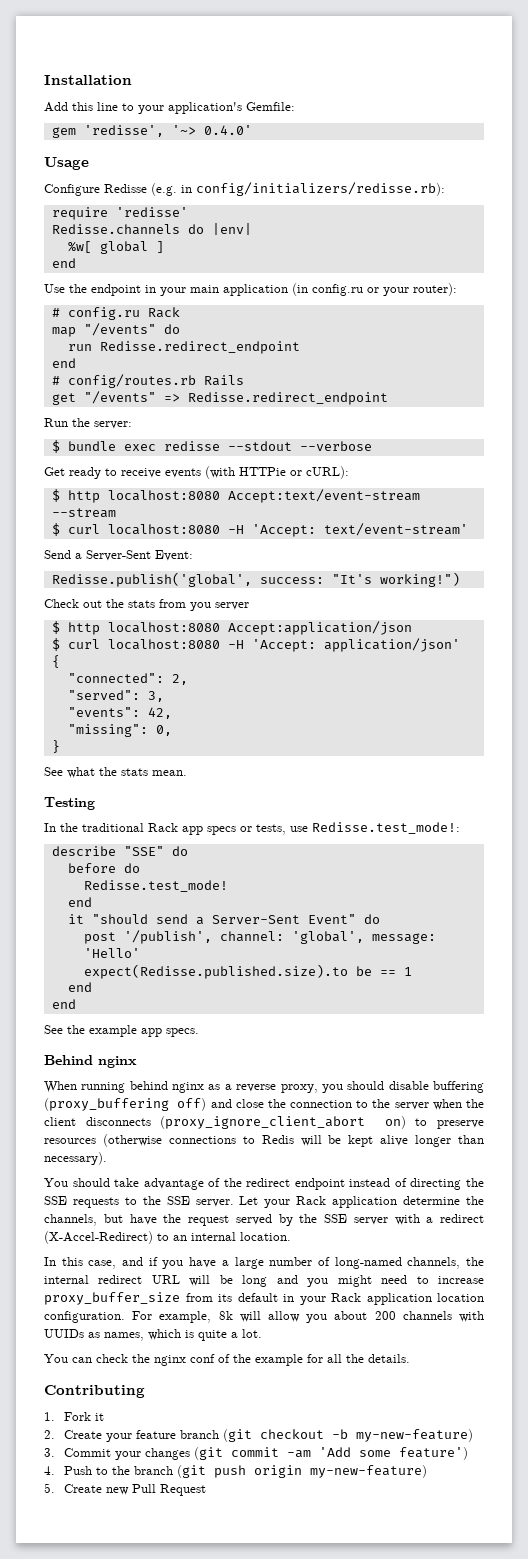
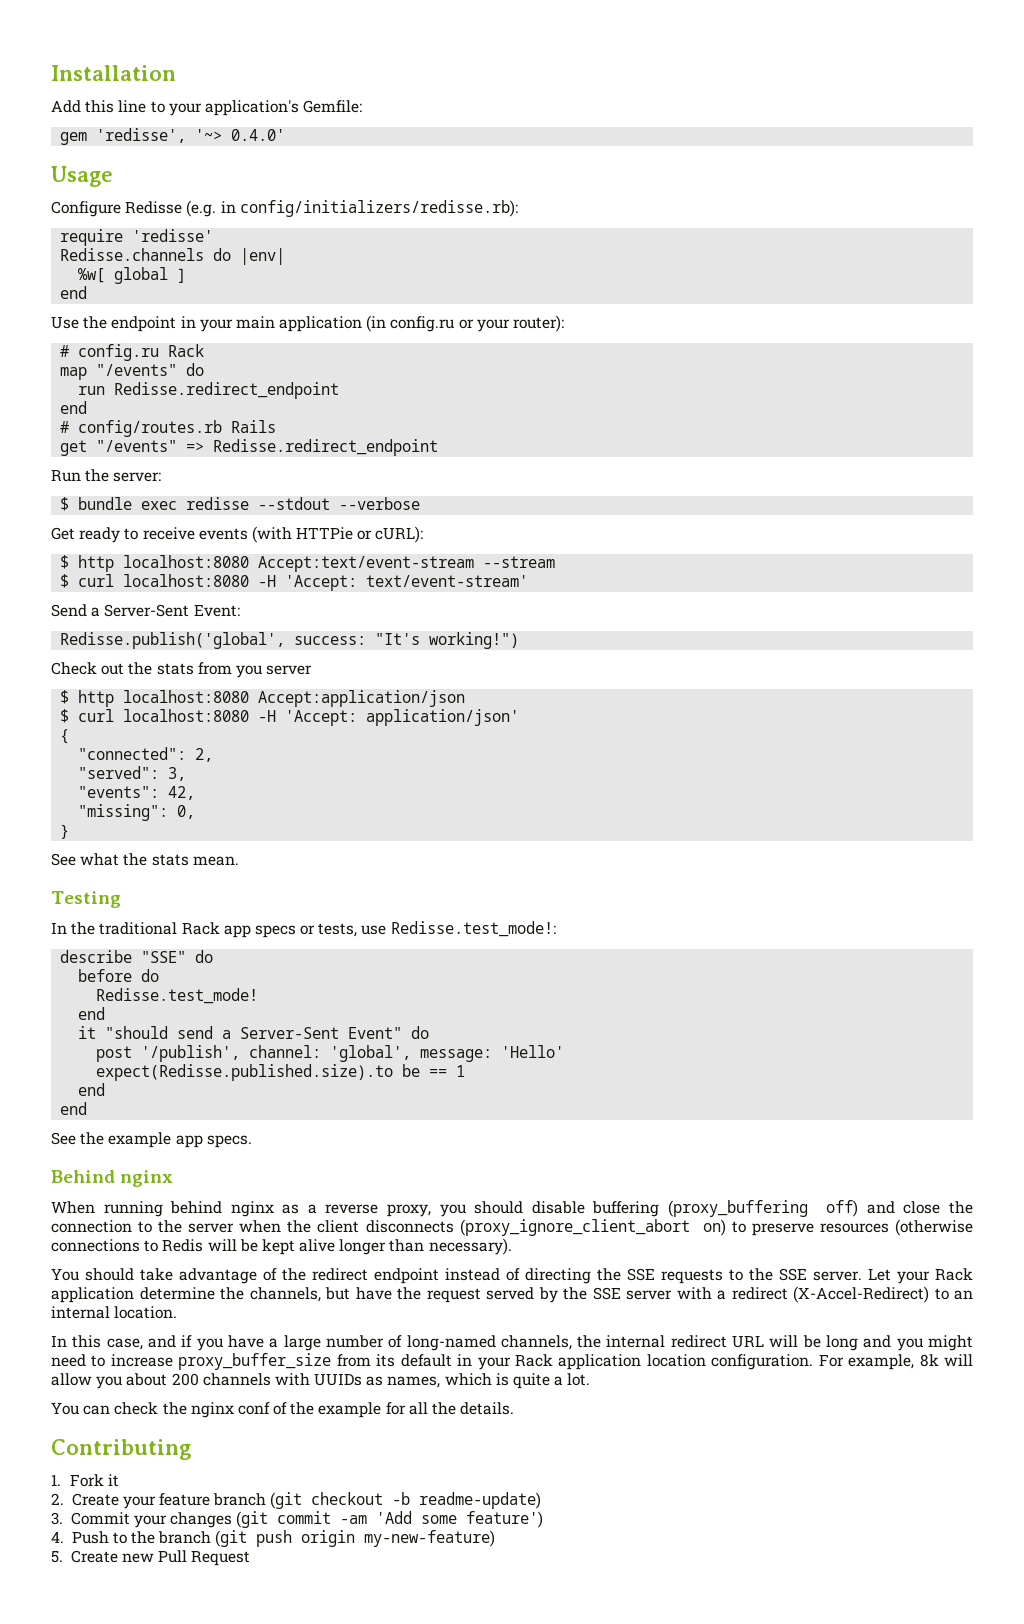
[355,1429,473,1442] my-new-feature) -> [419,1492,542,1509] readme-update)

